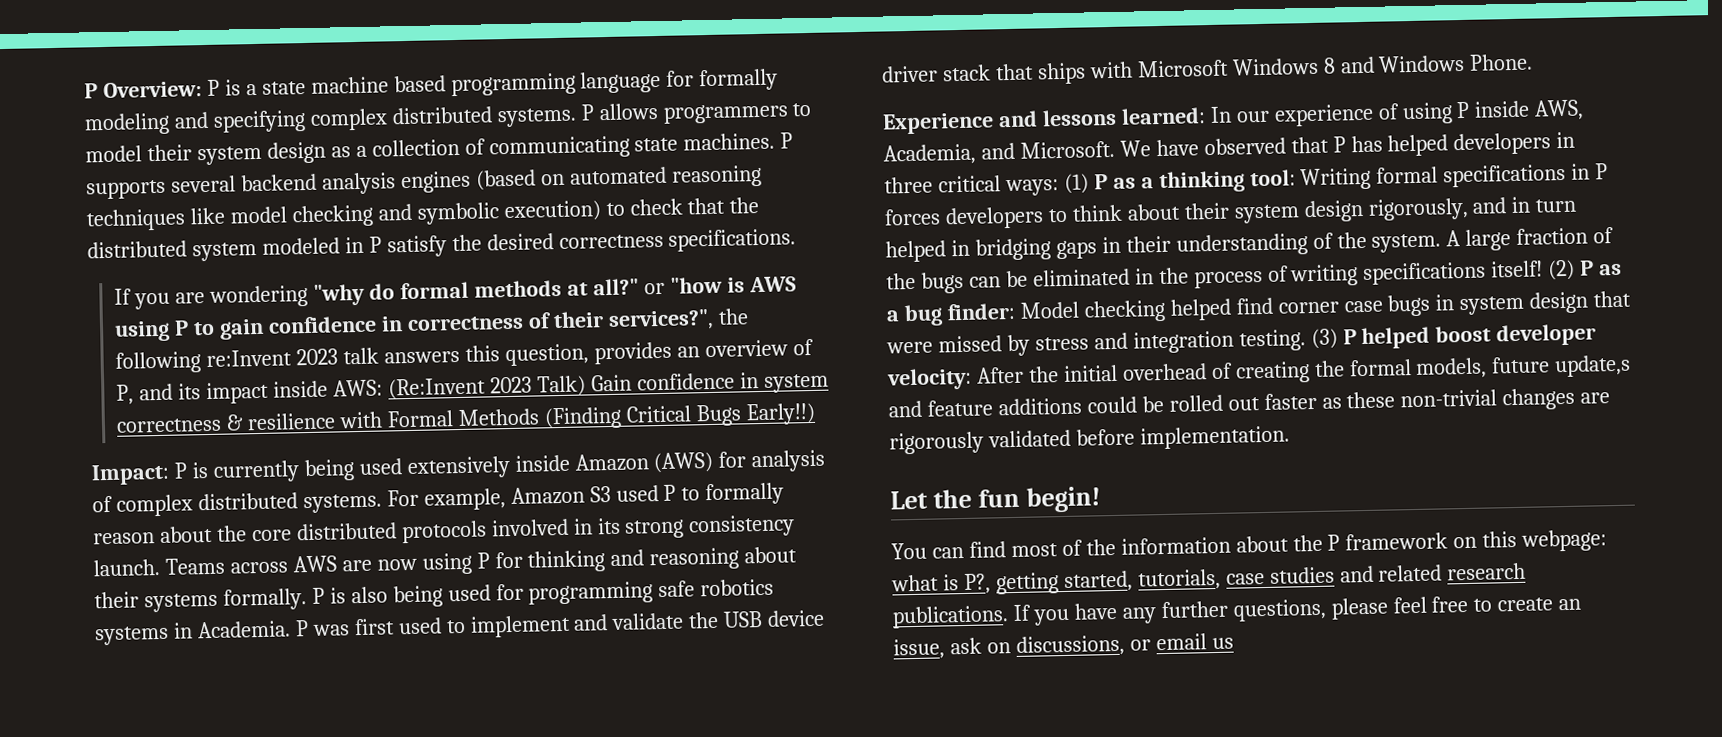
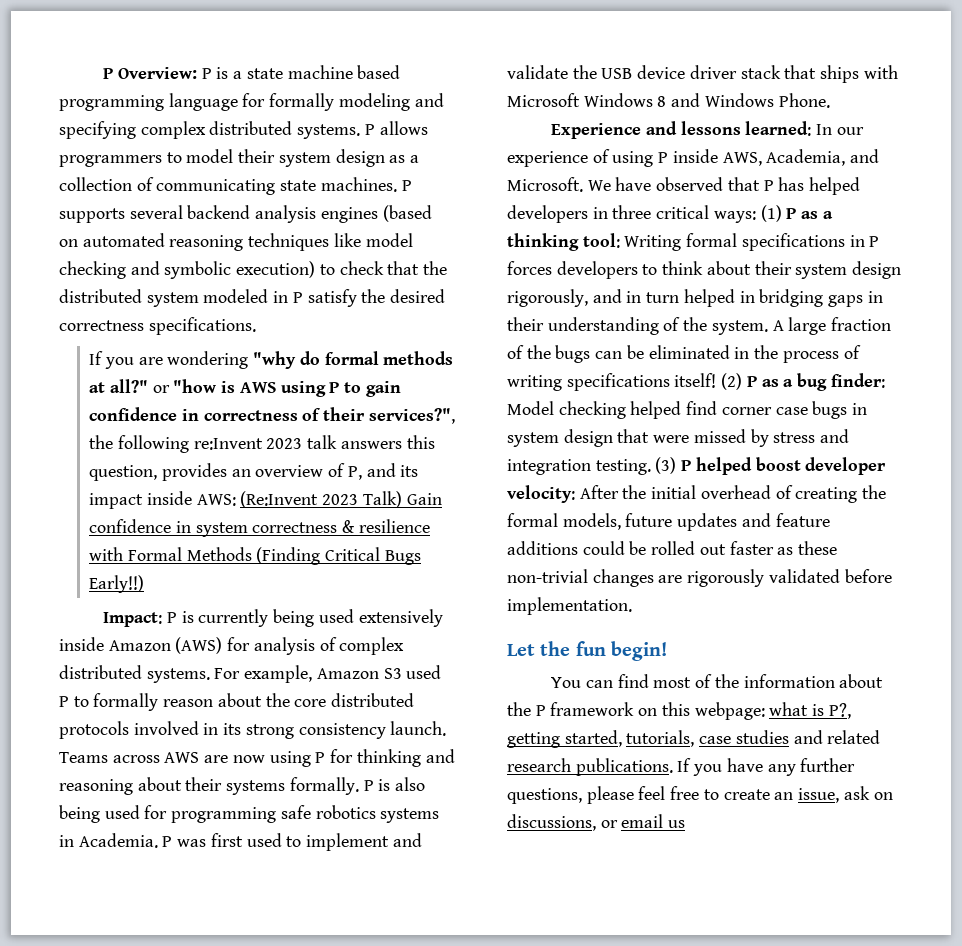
[1554,354,1632,378] update,s -> [677,513,738,531] updates

